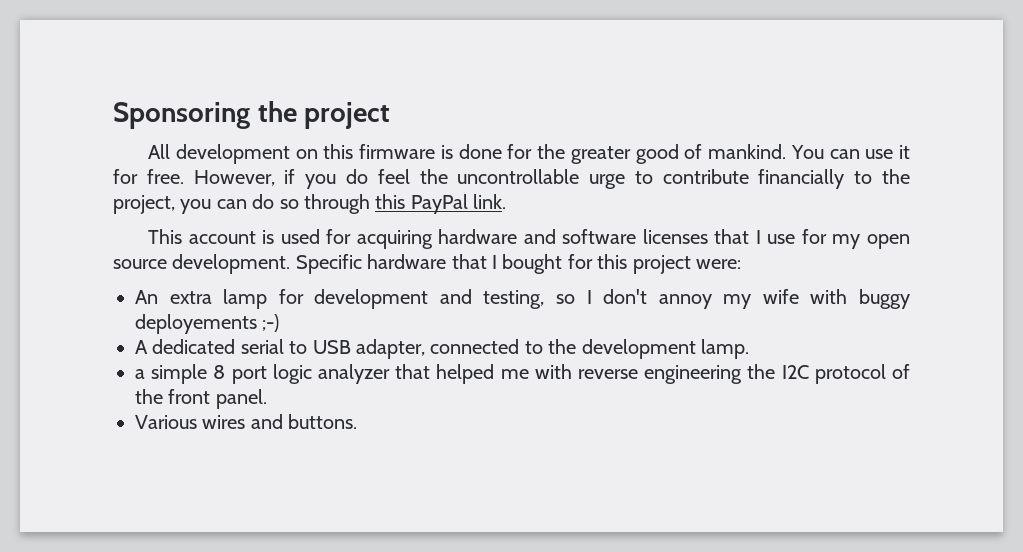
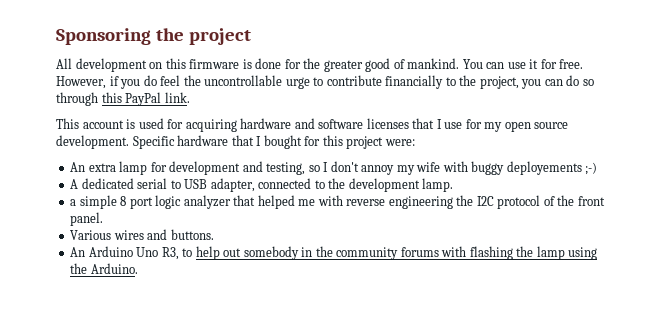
(358, 421) none -> [70,246,598,260] [70,263,138,274] // An Arduino Uno R3, to help out somebody in the community forums with flashing the lamp using the Arduino.

